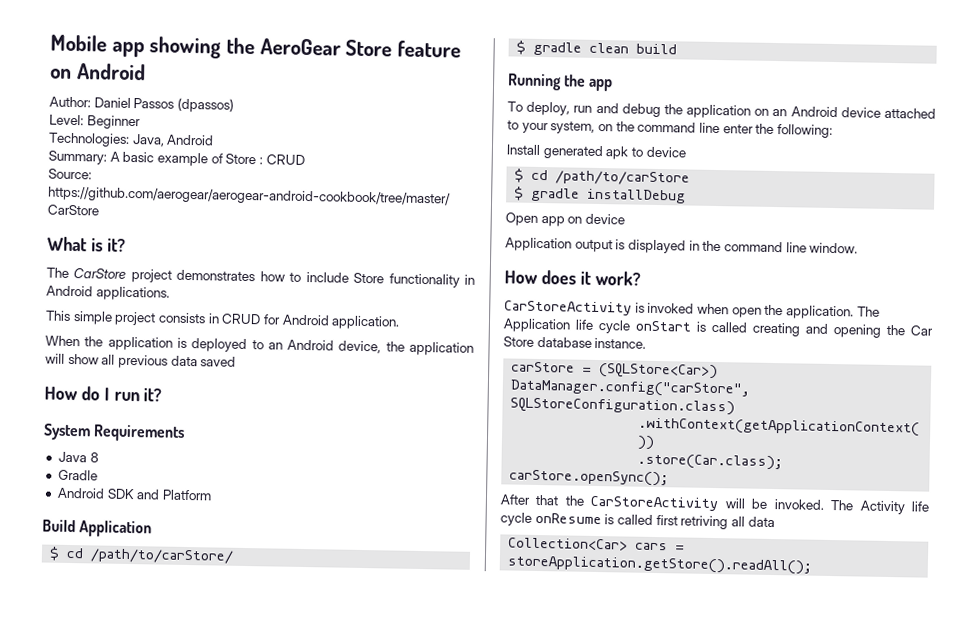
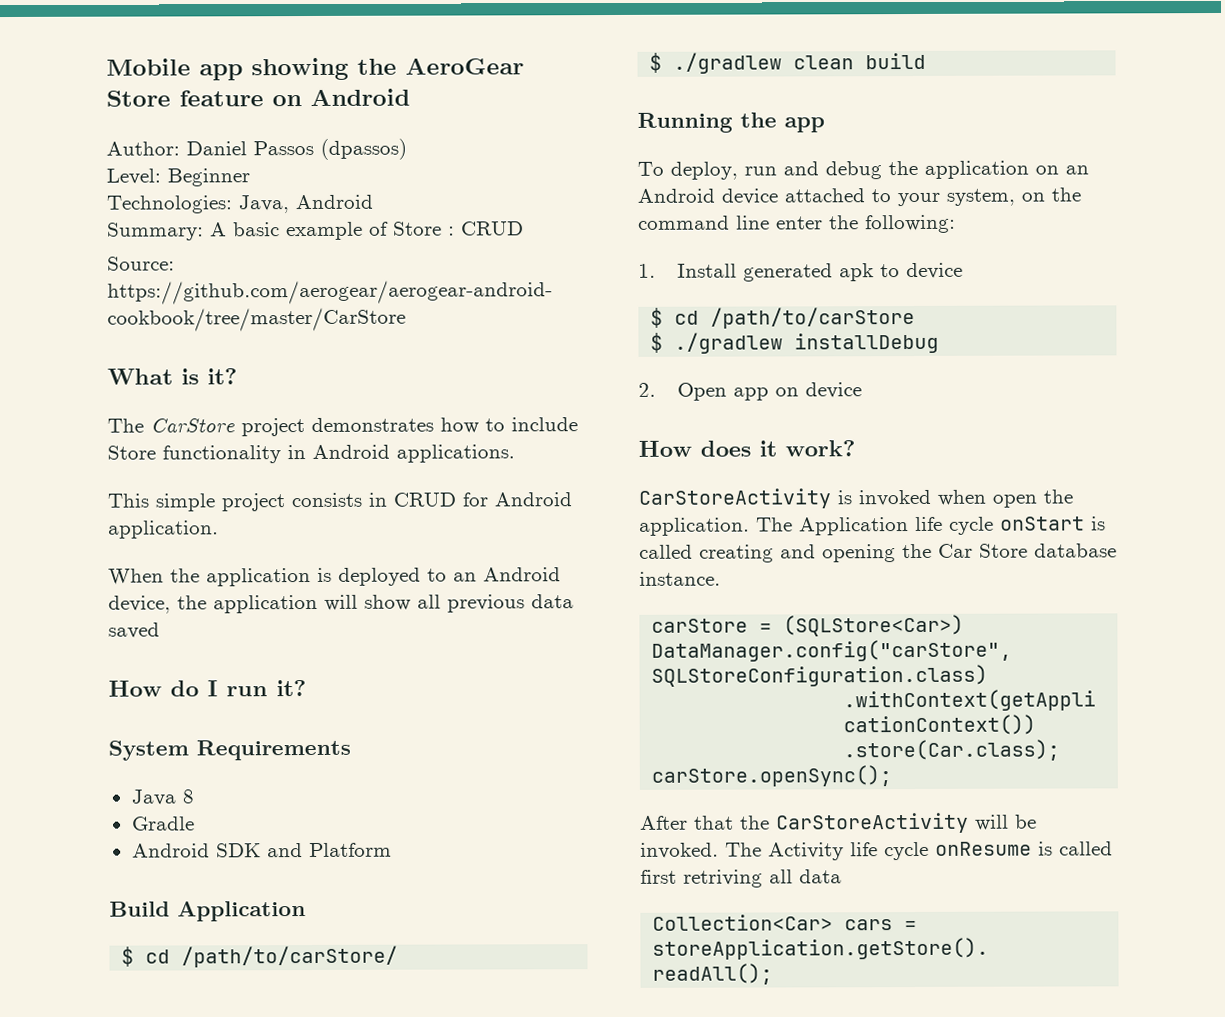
[533,41,583,56] gradle -> [673,52,783,74] ./gradlew
(833, 131) none -> [638,263,656,278] 1.
[531,187,581,202] gradle -> [674,332,784,354] ./gradlew
(687, 196) none -> [638,382,656,397] 2.
[505,237,859,254] // Application output is displayed in the command line window. -> (863, 390) none

